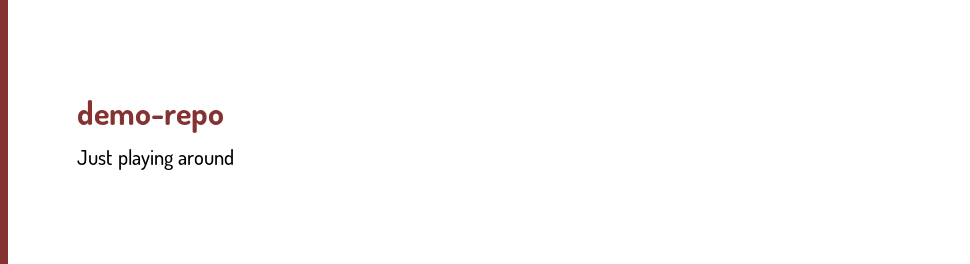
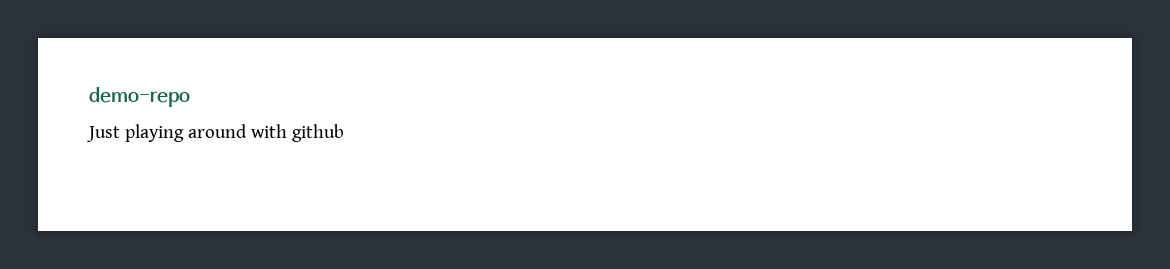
(235, 157) none -> [250,124,344,142] with github

